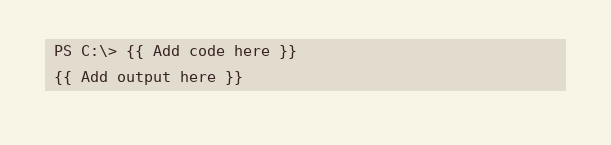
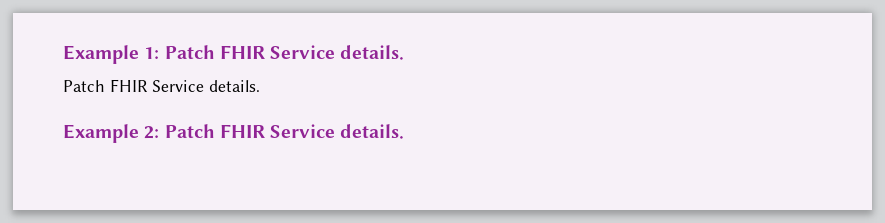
[54,45,298,59] [54,71,244,85] PS C:\> {{ Add code here }} // {{ Add output here }} -> [63,45,405,64] [63,79,261,92] [63,124,405,143] Example 1: Patch FHIR Service details. // Patch FHIR Service details. // Example 2: Patch FHIR Service details.

